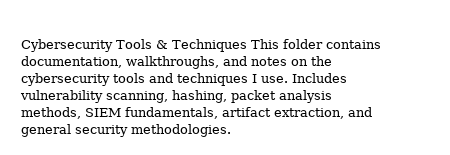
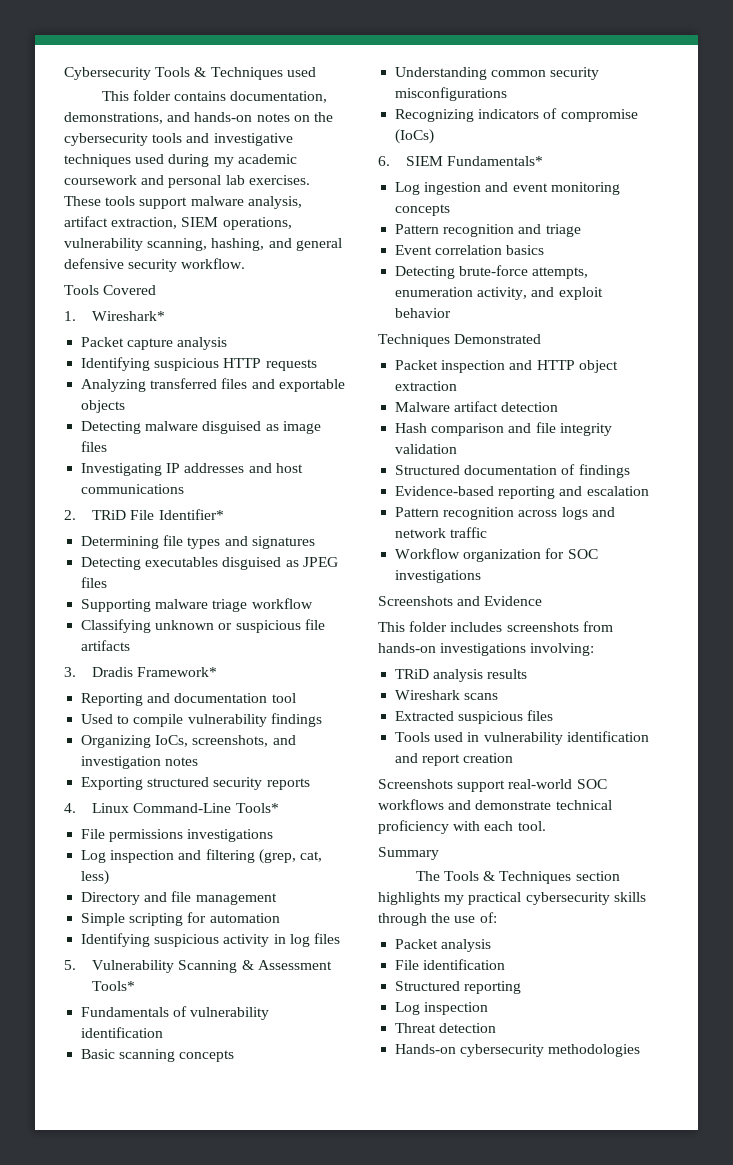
(247, 45) none -> [286,67,316,77] used //
[126,56,247,69] walkthroughs, and -> [64,112,253,124] demonstrations, and hands-on
[177,73,347,86] [20,90,332,103] [21,107,372,119] [21,124,231,137] techniques I use. Includes vulnerability scanning, hashing, packet analysis methods, SIEM fundamentals, artifact extraction, and general security methodologies. -> [213,133,293,146] [64,154,297,167] [64,175,310,188] [64,196,302,209] [64,216,292,230] [64,238,342,251] [64,258,246,272] [64,285,157,295] [64,311,166,321] [81,337,228,350] [81,357,317,371] [81,378,345,392] [81,400,126,413] [81,421,321,434] [81,441,108,452] [81,463,303,476] [81,484,185,494] [64,509,224,520] [81,535,315,549] [81,557,338,570] [81,577,108,588] [81,598,313,612] [81,619,325,633] [81,640,131,651] [64,667,218,677] [81,693,296,706] [81,713,322,727] [81,735,296,748] [81,756,199,769] [81,777,310,790] [64,803,279,813] [81,829,274,842] [81,849,322,864] [81,870,110,885] [81,891,277,905] [81,912,280,926] [81,933,340,947] [64,960,332,973] [92,981,136,991] [81,1006,270,1020] [81,1027,164,1038] [81,1049,235,1062] [395,67,600,80] [395,87,508,101] [395,108,638,122] [395,129,435,144] [378,156,544,166] [395,182,620,195] [395,204,451,216] [395,224,581,237] [395,245,545,255] [395,265,589,279] [395,287,603,300] [395,308,452,318] [378,334,542,347] [395,360,618,373] [395,381,458,391] [395,401,559,412] [395,422,612,436] [395,444,458,454] [395,464,630,478] [395,486,649,499] [395,507,615,520] [395,527,488,538] [395,548,598,562] [395,570,482,583] [378,596,543,606] [378,621,613,632] [378,643,595,656] [395,669,528,682] [395,690,499,700] [395,710,554,724] [395,731,649,745] [395,753,514,766] [378,779,607,792] [378,799,612,810] [378,820,546,834] [378,847,439,860] [415,871,620,884] [378,892,646,905] [378,912,497,926] [395,939,492,952] [395,959,506,970] [395,981,522,994] [395,1002,489,1015] [395,1023,497,1033] [395,1044,641,1057] investigative techniques used during my academic coursework and personal lab exercises. These tools support malware analysis, artifact extraction, SIEM operations, vulnerability scanning, hashing, and general defensive security workflow. // Tools Covered // 1. Wireshark* // Packet capture analysis // Identifying suspicious HTTP requests // Analyzing transferred files and exportable objects // Detecting malware disguised as image files // Investigating IP addresses and host communications // 2. TRiD File Identifier* // Determining file types and signatures // Detecting executables disguised as JPEG files // Supporting malware triage workflow // Classifying unknown or suspicious file artifacts // 3. Dradis Framework* // Reporting and documentation tool // Used to compile vulnerability findings // Organizing IoCs, screenshots, and investigation notes // Exporting structured security reports // 4. Linux Command-Line Tools* // File permissions investigations // Log inspection and filtering (grep, cat, less) // Directory and file management // Simple scripting for automation // Identifying suspicious activity in log files // 5. Vulnerability Scanning & Assessment Tools* // Fundamentals of vulnerability identification // Basic scanning concepts // Understanding common security misconfigurations // Recognizing indicators of compromise (IoCs) // 6. SIEM Fundamentals* // Log ingestion and event monitoring concepts // Pattern recognition and triage // Event correlation basics // Detecting brute-force attempts, enumeration activity, and exploit behavior // Techniques Demonstrated // Packet inspection and HTTP object extraction // Malware artifact detection // Hash comparison and file integrity validation // Structured documentation of findings // Evidence-based reporting and escalation // Pattern recognition across logs and network traffic // Workflow organization for SOC investigations // Screenshots and Evidence // This folder includes screenshots from hands-on investigations involving: // TRiD analysis results // Wireshark scans // Extracted suspicious files // Tools used in vulnerability identification and report creation // Screenshots support real-world SOC workflows and demonstrate technical proficiency with each tool. // Summary // The Tools & Techniques section highlights my practical cybersecurity skills through the use of: // Packet analysis // File identification // Structured reporting // Log inspection // Threat detection // Hands-on cybersecurity methodologies

